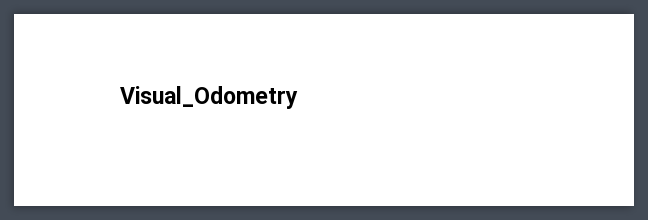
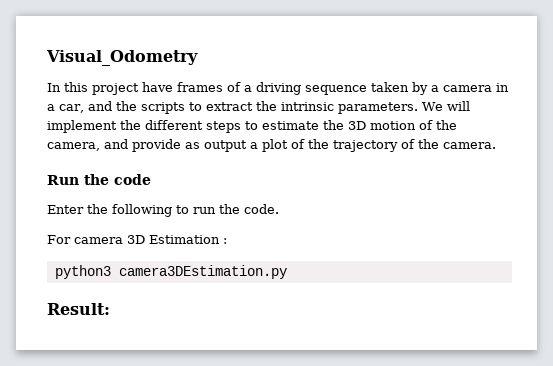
(298, 97) none -> [47,82,509,95] [47,101,470,114] [47,120,457,133] [47,139,496,152] [47,174,151,185] [47,204,279,217] [47,235,227,244] [54,265,287,279] [47,303,110,315] // In this project have frames of a driving sequence taken by a camera in a car, and the scripts to extract the intrinsic parameters. We will implement the different steps to estimate the 3D motion of the camera, and provide as output a plot of the trajectory of the camera. // Run the code // Enter the following to run the code. // For camera 3D Estimation : // python3 camera3DEstimation.py // Result:

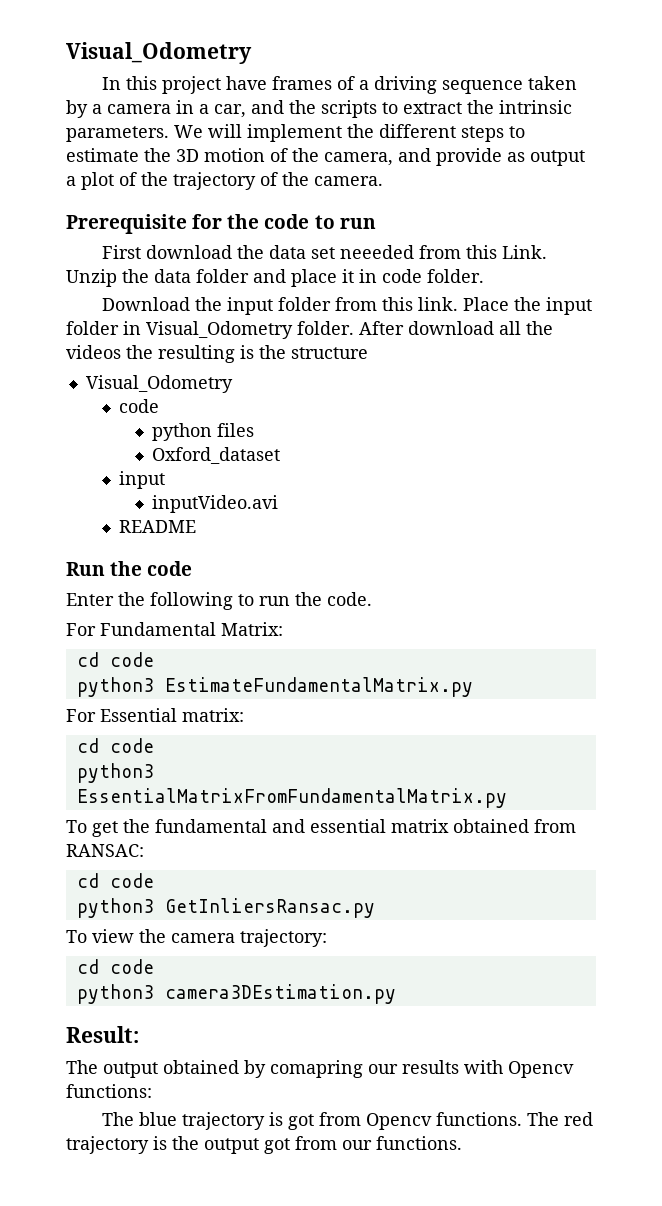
(496, 145) none -> [66,214,376,234] [101,245,547,259] [66,269,484,287] [101,297,592,315] [66,321,553,339] [66,345,368,363] [85,375,233,393] [118,399,159,413] [152,423,255,441] [152,447,281,464] [118,471,165,489] [152,495,279,513] [118,520,196,533] // Prerequisite for the code to run // First download the data set neeeded from this Link. Unzip the data folder and place it in code folder. // Download the input folder from this link. Place the input folder in Visual_Odometry folder. After download all the videos the resulting is the structure // Visual_Odometry // code // python files // Oxford_dataset // input // inputVideo.avi // README
[74,235,227,244] [54,265,287,279] [47,303,110,315] camera 3D Estimation : // python3 camera3DEstimation.py // Result: -> [100,622,283,636] [76,652,154,667] [76,677,473,697] [66,708,244,722] [76,738,154,753] [76,763,154,783] [76,788,507,808] [66,819,576,837] [66,844,144,857] [76,873,154,888] [76,898,375,918] [66,929,327,947] [76,959,154,974] [76,984,396,1004] [66,1026,139,1043] [66,1060,574,1078] [66,1084,152,1098] [101,1112,593,1130] [66,1136,462,1154] Fundamental Matrix: // cd code // python3 EstimateFundamentalMatrix.py // For Essential matrix: // cd code // python3 EssentialMatrixFromFundamentalMatrix.py // To get the fundamental and essential matrix obtained from RANSAC: // cd code // python3 GetInliersRansac.py // To view the camera trajectory: // cd code // python3 camera3DEstimation.py // Result: // The output obtained by comapring our results with Opencv functions: // The blue trajectory is got from Opencv functions. The red trajectory is the output got from our functions.

